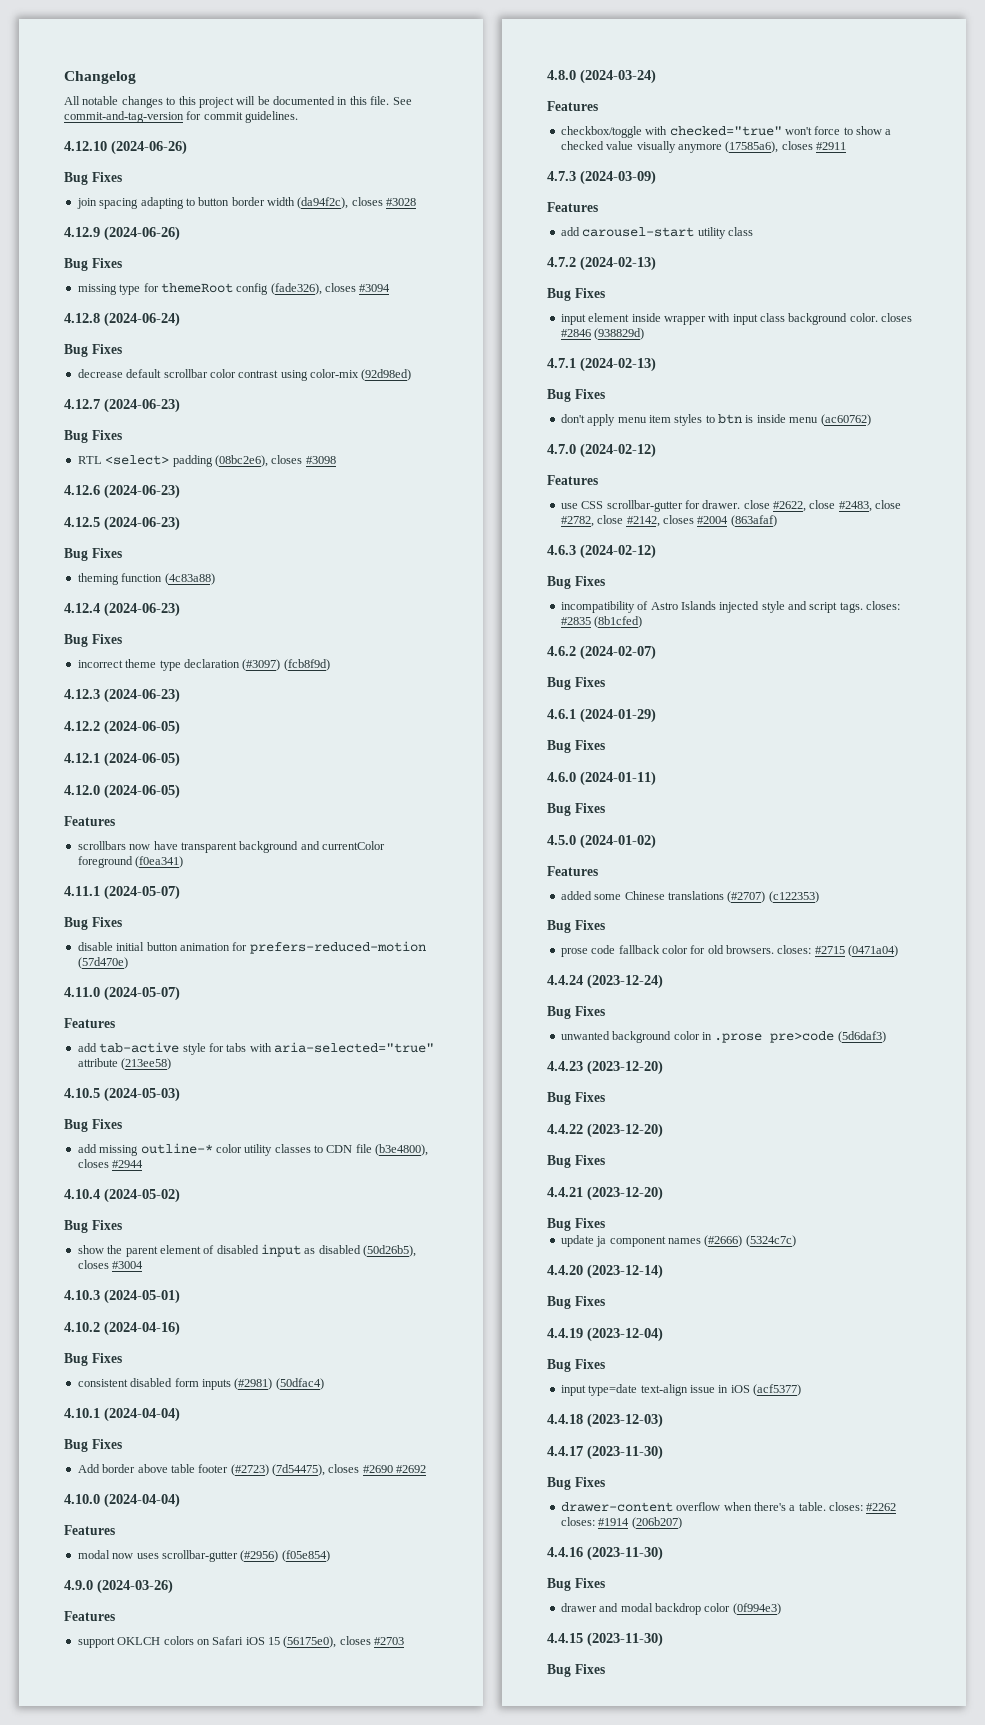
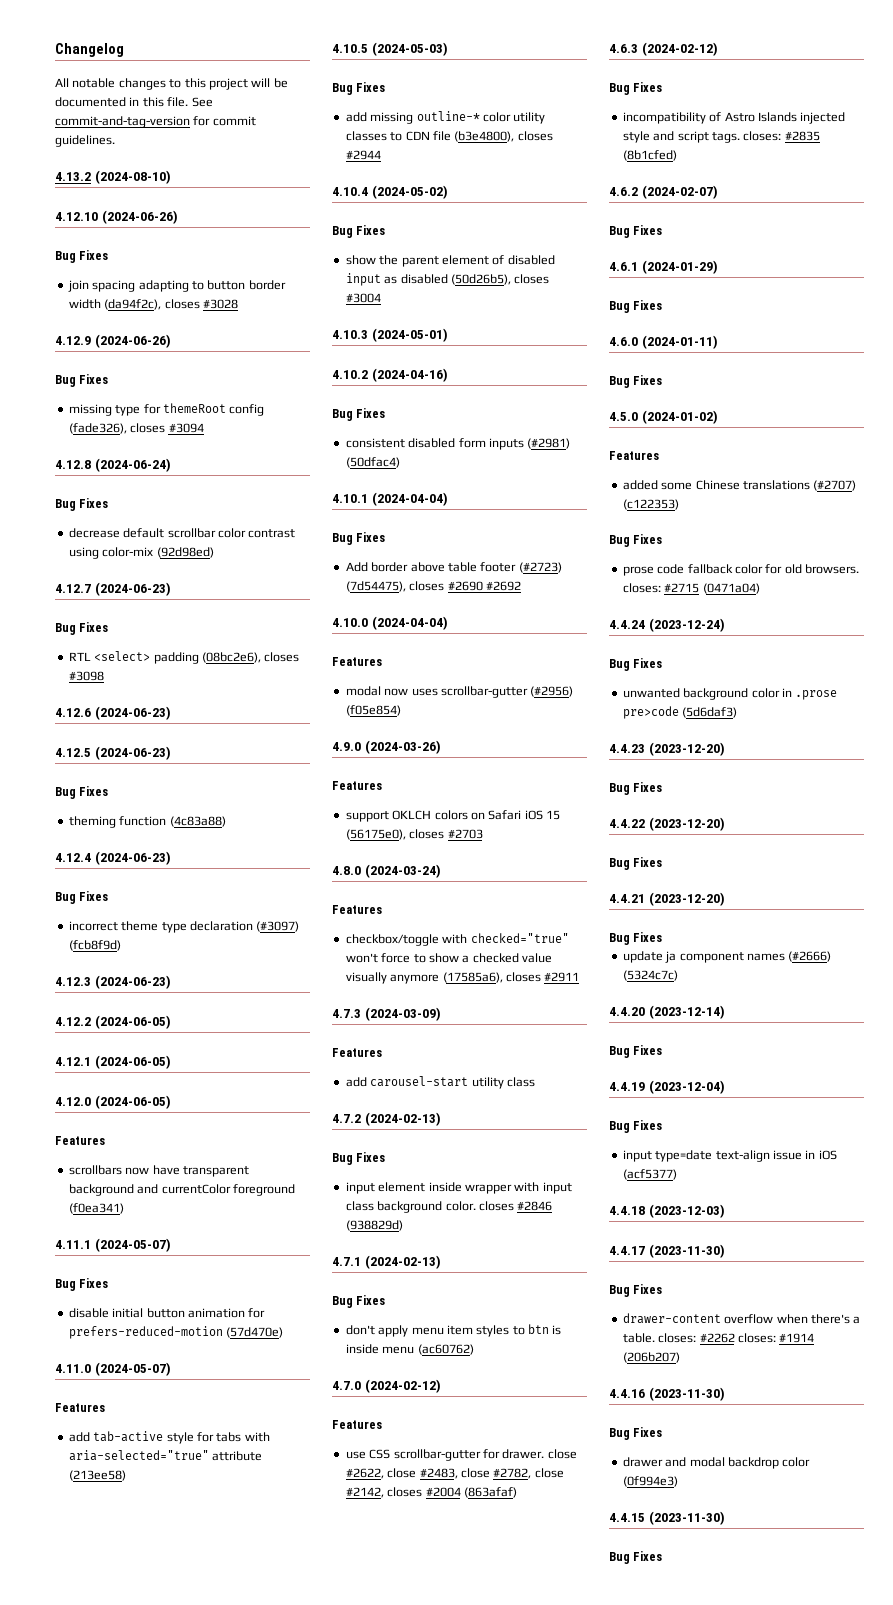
(299, 117) none -> [55,170,171,184] // 4.13.2 (2024-08-10)

